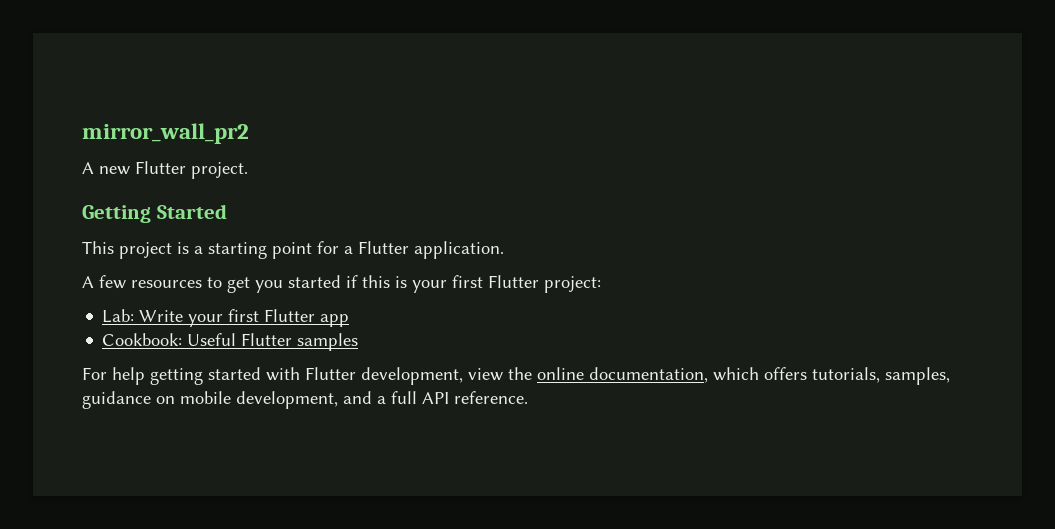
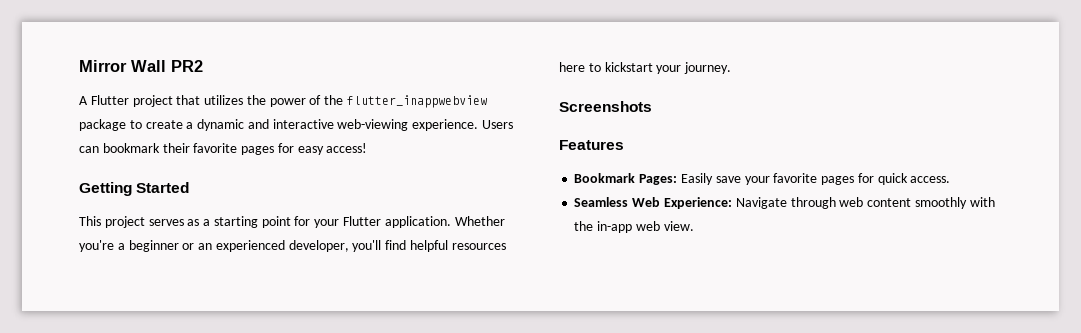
[82,123,249,144] [82,161,248,179] mirror_wall_pr2 // A new Flutter project. -> [79,60,203,72] [79,95,488,108] [79,119,514,131] [79,143,368,155] Mirror Wall PR2 // A Flutter project that utilizes the power of the flutter_inappwebview package to create a dynamic and interactive web-viewing experience. Users can bookmark their favorite pages for easy access!
[177,242,189,254] is -> [148,219,200,226] serves as
[344,246,353,254] a -> [314,219,340,228] your
[82,275,601,293] [102,309,350,327] [102,333,359,351] [82,367,950,385] [82,391,528,409] // A few resources to get you started if this is your first Flutter project: // Lab: Write your first Flutter app // Cookbook: Useful Flutter samples // For help getting started with Flutter development, view the online documentation, which offers tutorials, samples, guidance on mobile development, and a full API reference. -> [454,216,505,226] [79,240,506,252] [559,62,732,74] [559,101,652,112] [559,140,624,150] [574,173,951,185] [574,197,995,209] [574,221,694,233] Whether you're a beginner or an experienced developer, you'll find helpful resources here to kickstart your journey. // Screenshots // Features // Bookmark Pages: Easily save your favorite pages for quick access. // Seamless Web Experience: Navigate through web content smoothly with the in-app web view.

